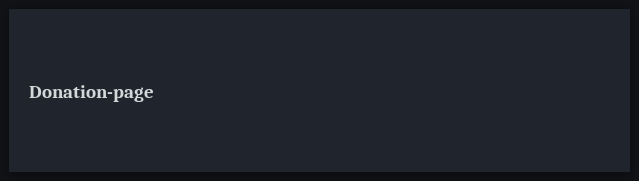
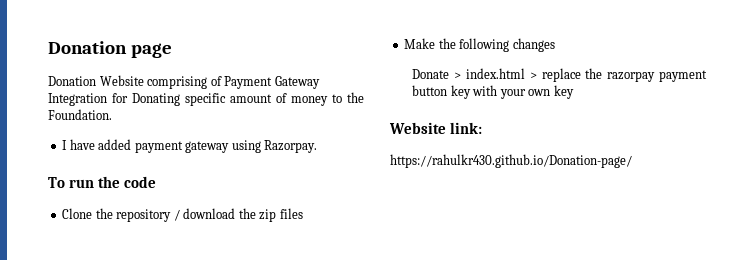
[29,85,154,102] Donation-page -> [48,41,172,58] [48,75,320,89] [48,92,364,106] [48,109,112,120] [62,139,318,153] [48,176,156,188] [62,208,303,222] [404,38,555,52] [412,68,707,82] [412,85,574,99] [389,122,482,134] [390,154,632,168] Donation page // Donation Website comprising of Payment Gateway Integration for Donating specific amount of money to the Foundation. // I have added payment gateway using Razorpay. // To run the code // Clone the repository / download the zip files // Make the following changes // Donate > index.html > replace the razorpay payment button key with your own key // Website link: // https://rahulkr430.github.io/Donation-page/

